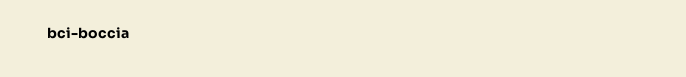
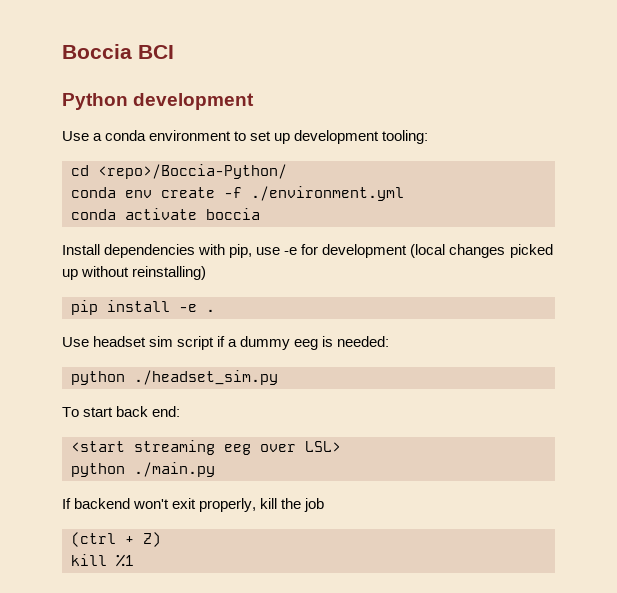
[47,27,129,39] bci-boccia -> [62,44,174,59] [62,93,255,110] [62,130,429,144] [71,164,287,179] [71,186,404,201] [71,208,260,220] [62,244,553,258] [62,266,207,280] [71,300,215,315] [62,336,390,350] [71,370,278,385] [62,406,181,417] [71,440,341,455] [71,462,215,477] [62,498,325,512] [71,532,161,547] [71,554,134,567] Boccia BCI // Python development // Use a conda environment to set up development tooling: // cd <repo>/Boccia-Python/ // conda env create -f ./environment.yml // conda activate boccia // Install dependencies with pip, use -e for development (local changes picked up without reinstalling) // pip install -e . // Use headset sim script if a dummy eeg is needed: // python ./headset_sim.py // To start back end: // <start streaming eeg over LSL> // python ./main.py // If backend won't exit properly, kill the job // (ctrl + Z) // kill %1

